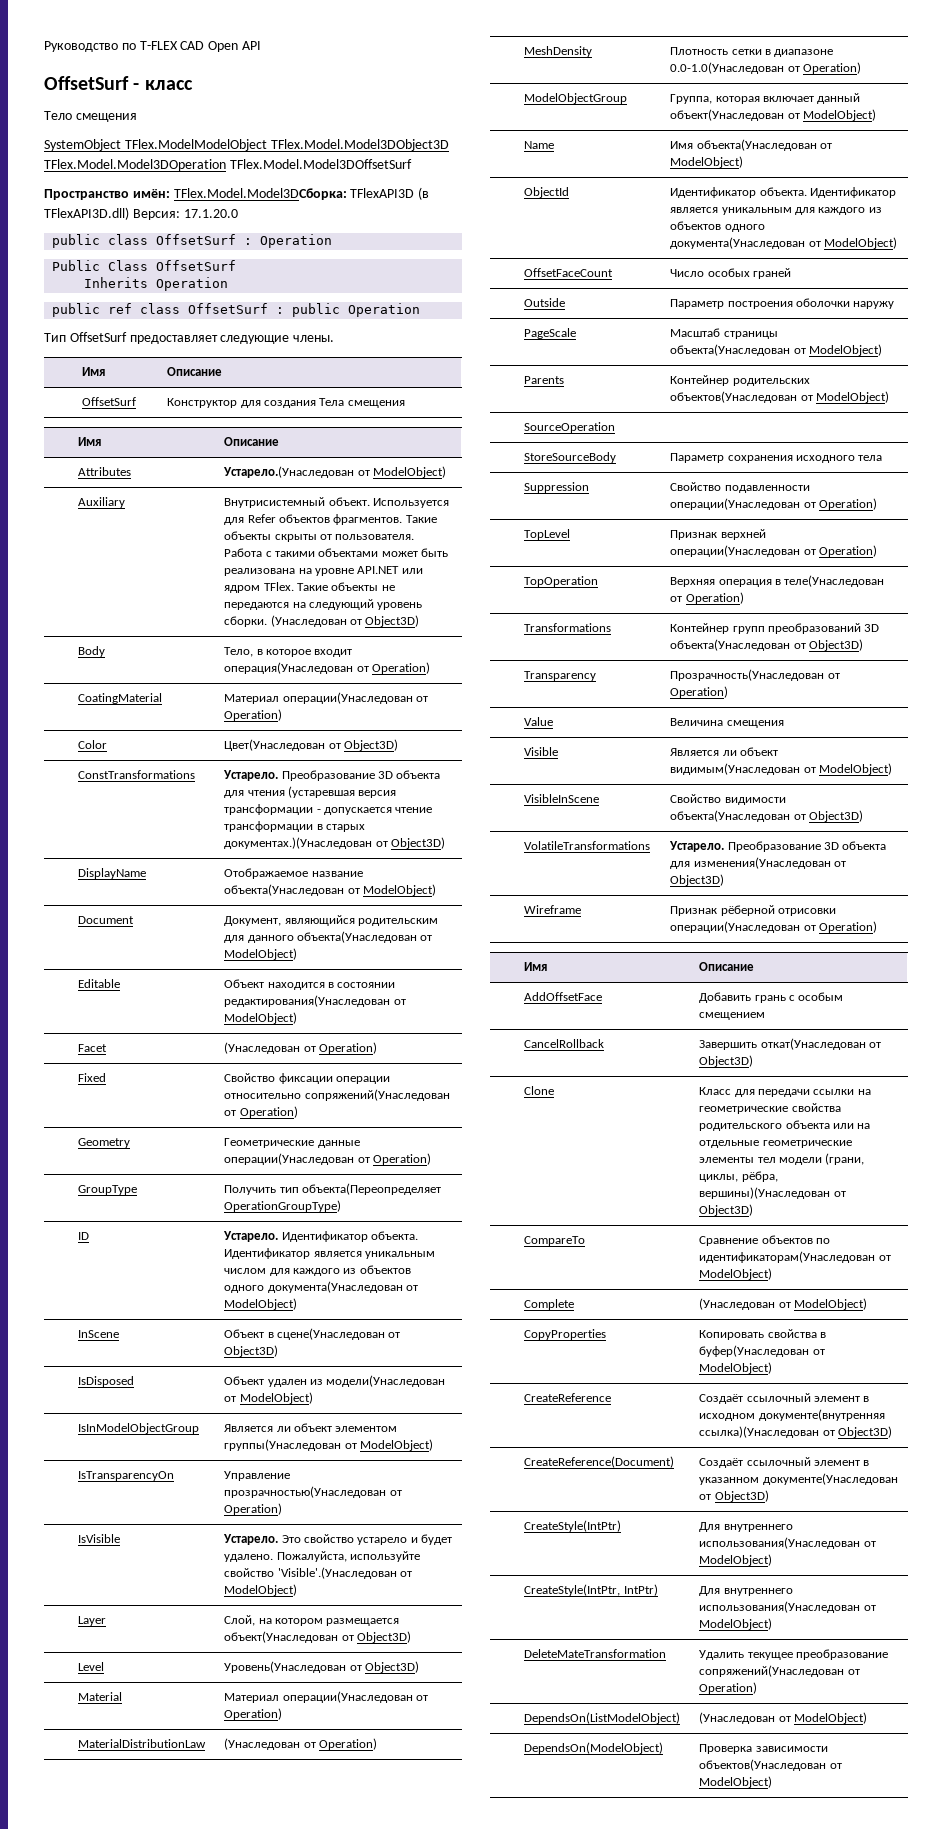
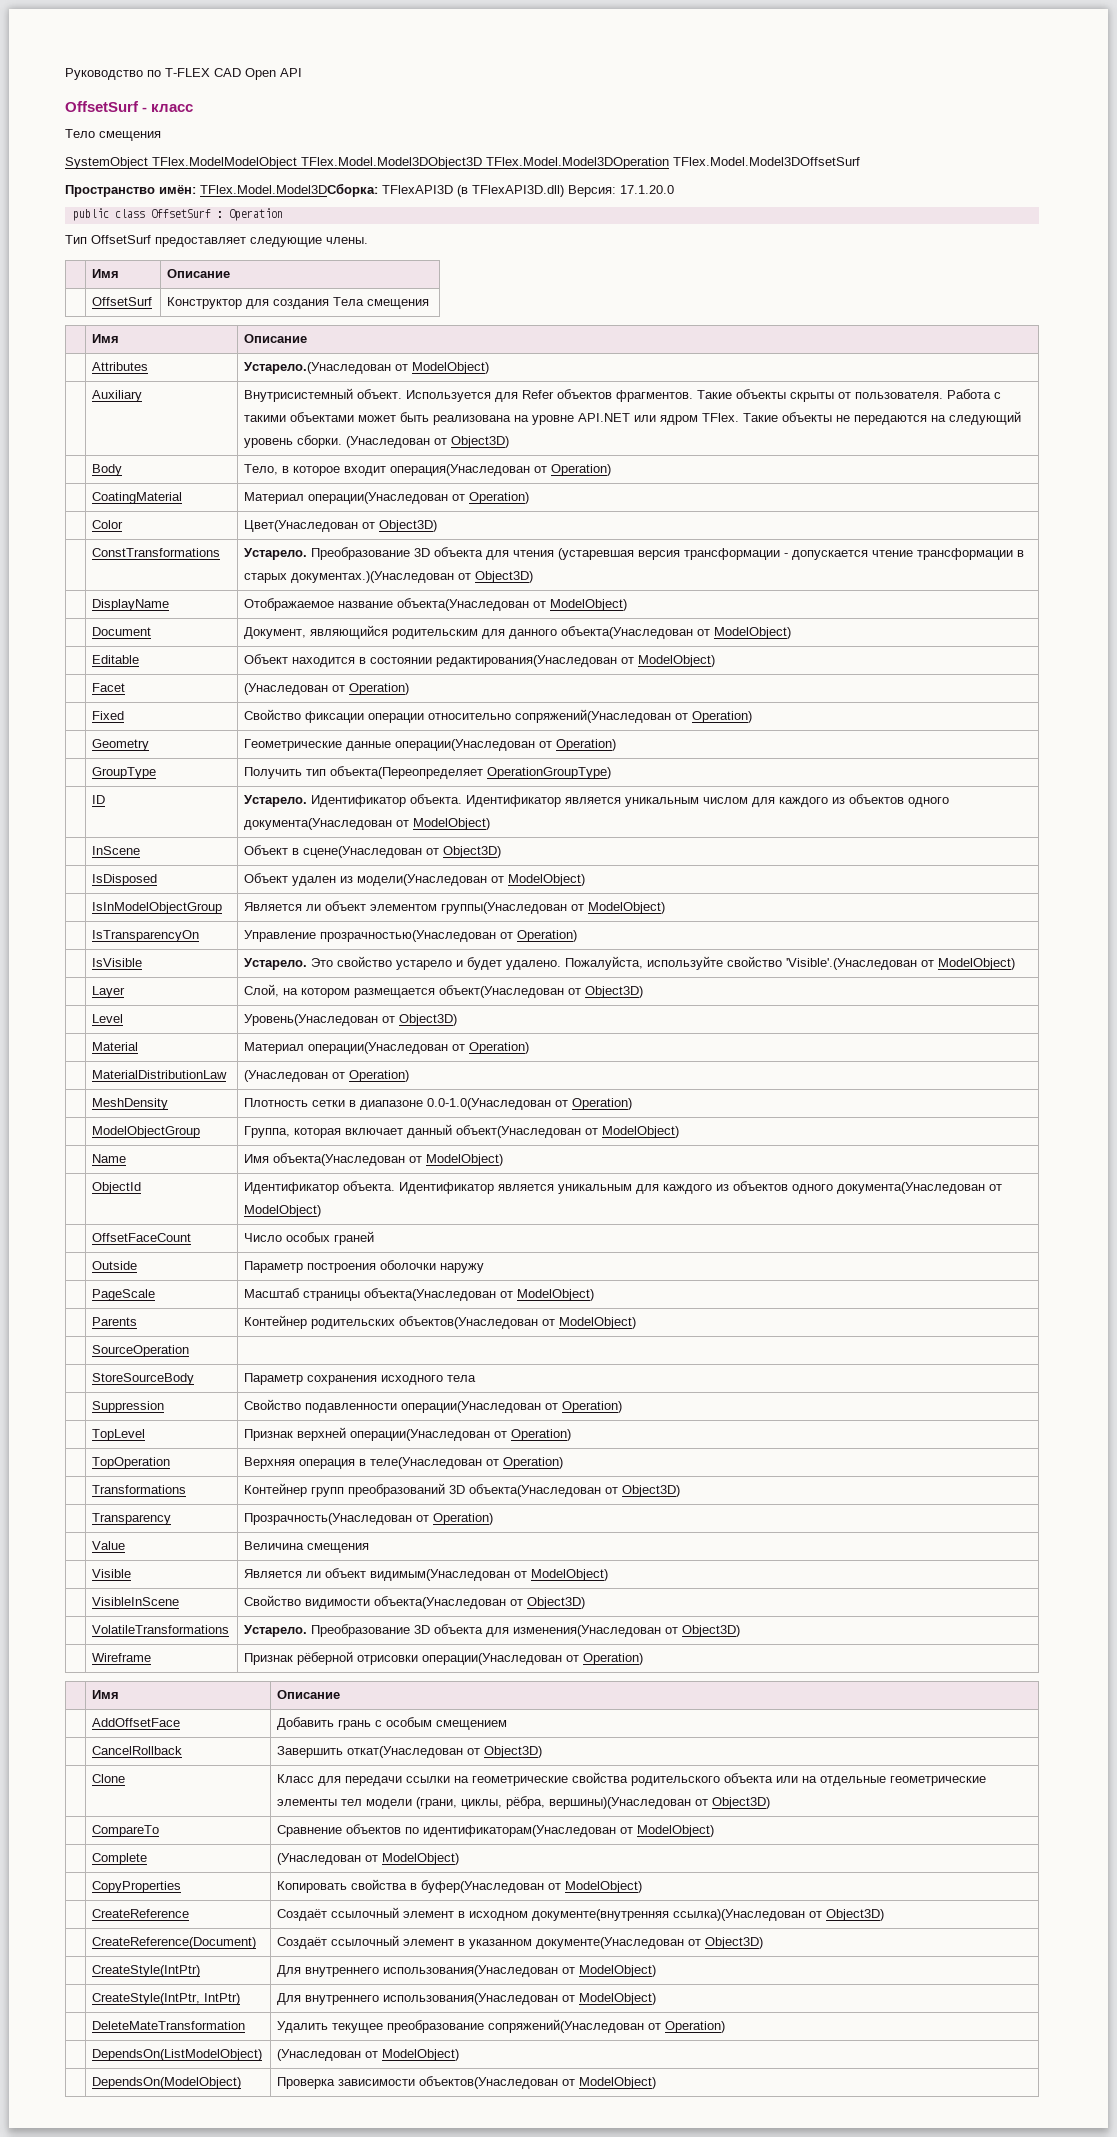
[52,260,237,271] [84,277,229,291] [52,303,421,317] // Public Class OffsetSurf // Inherits Operation // public ref class OffsetSurf : public Operation -> (283, 214) none

